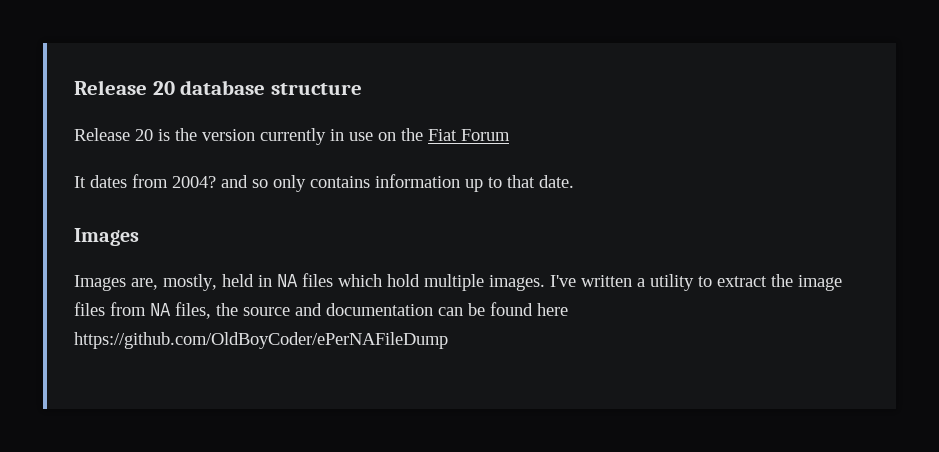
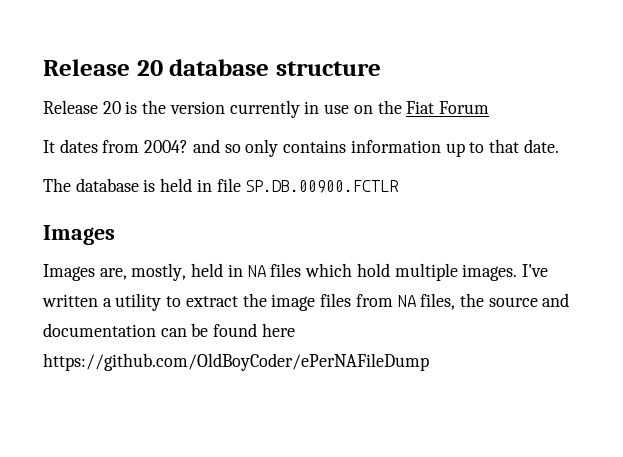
(574, 181) none -> [43,178,400,193] // The database is held in file SP.DB.00900.FCTLR

